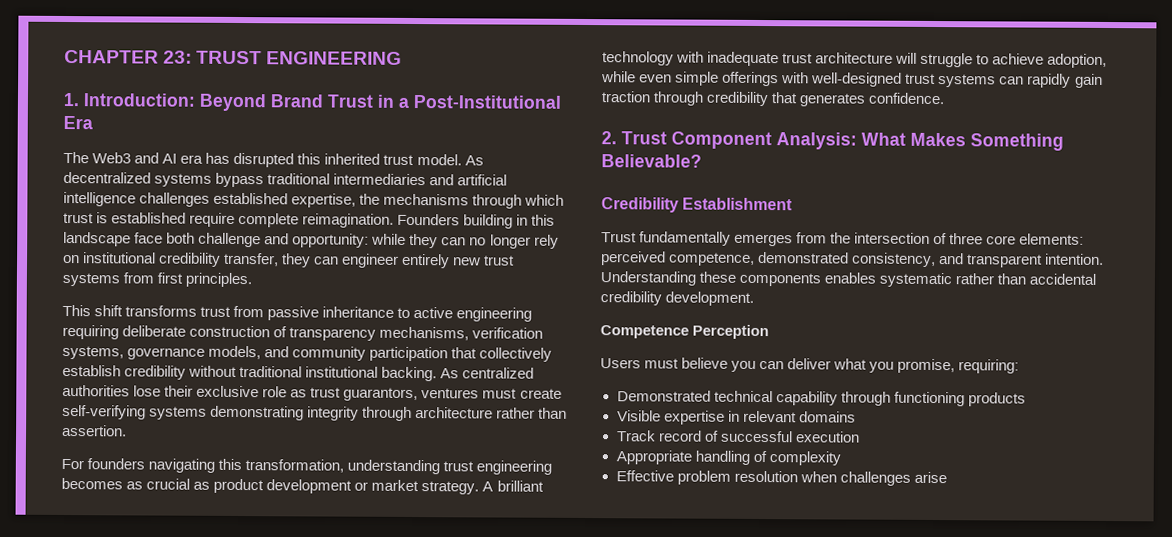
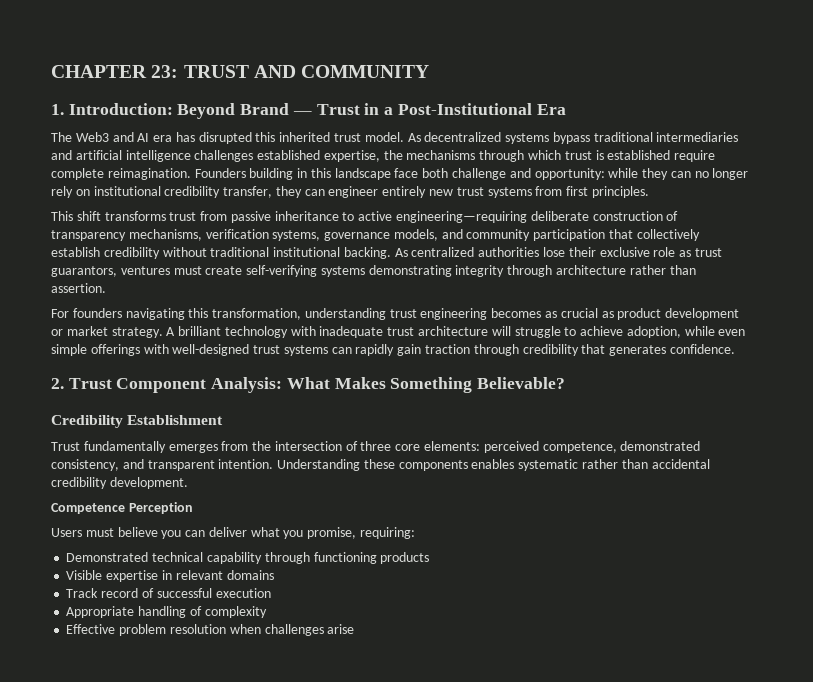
[266,51,403,65] ENGINEERING -> [253,65,430,78] AND COMMUNITY
(323, 101) none -> [292,111,312,115] —
[456,307,533,322] [62,324,119,340] engineering requiring -> [396,211,528,223] engineering—requiring

